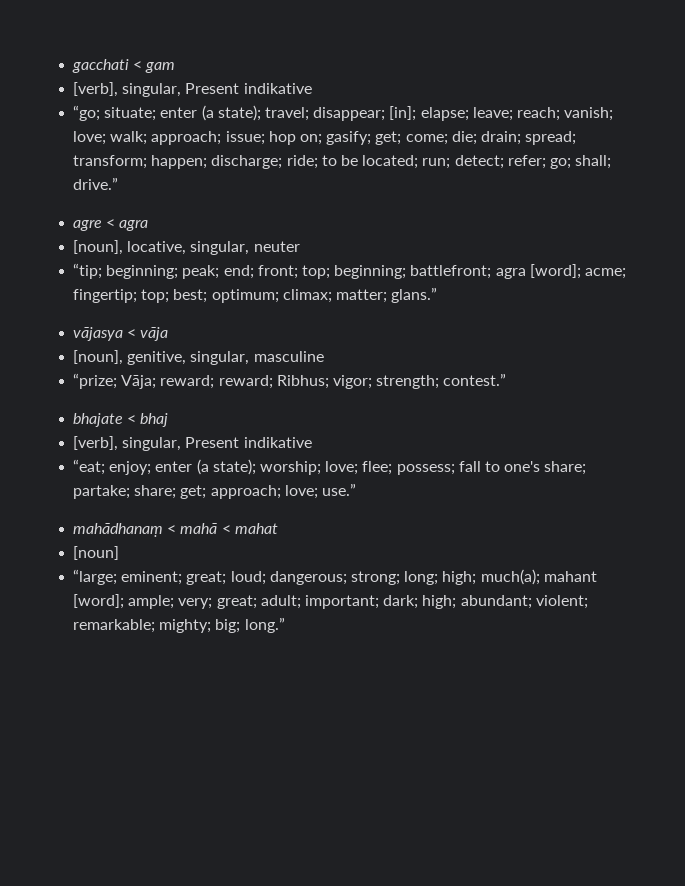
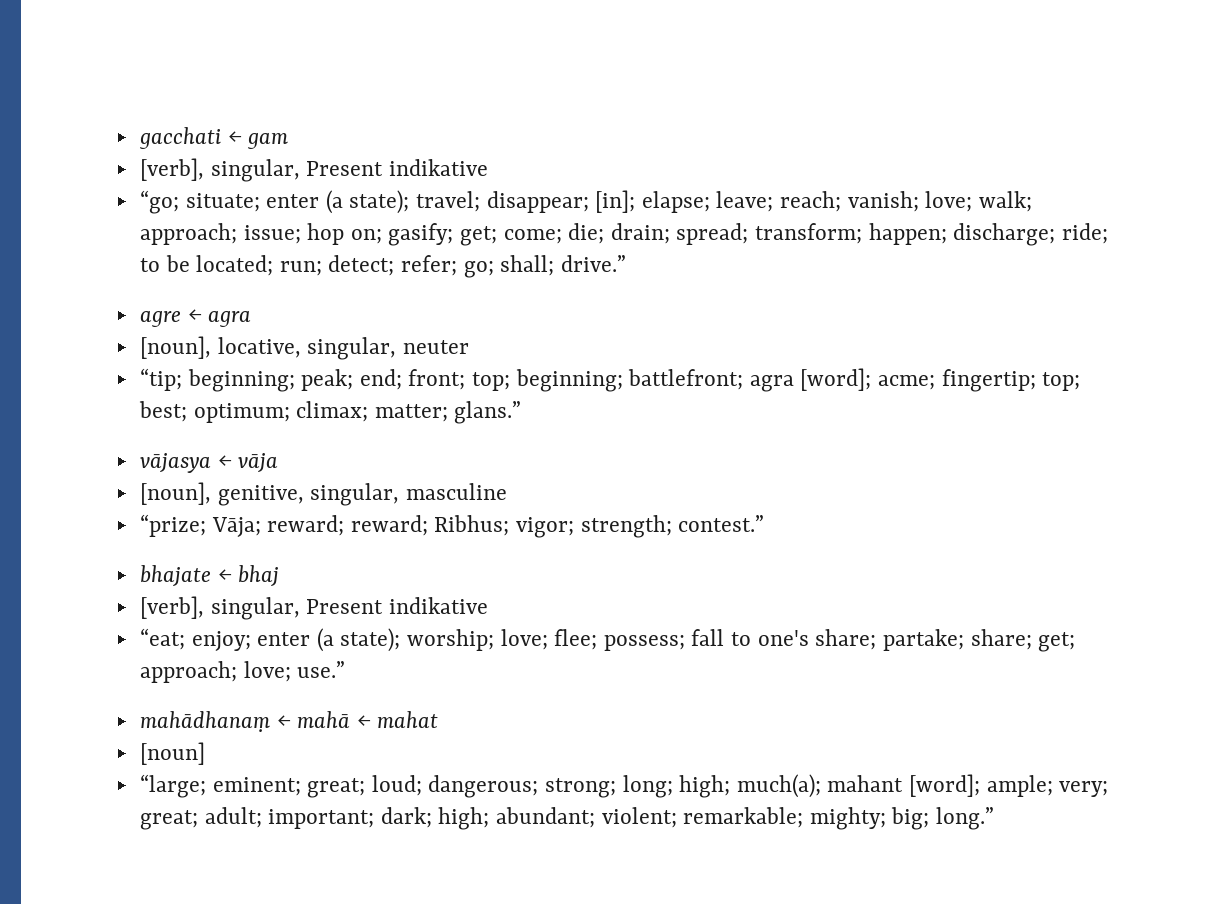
[133,61,143,70] < -> [227,131,242,144] ←
[106,219,116,228] < -> [187,309,202,322] ←
[127,329,137,338] < -> [217,455,232,468] ←
[127,415,137,424] < -> [217,569,232,582] ←
[167,523,231,534] < mahā < -> [276,711,371,728] ← mahā ←

